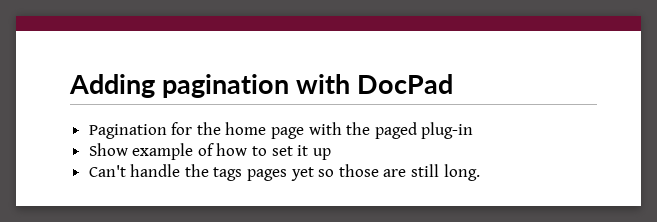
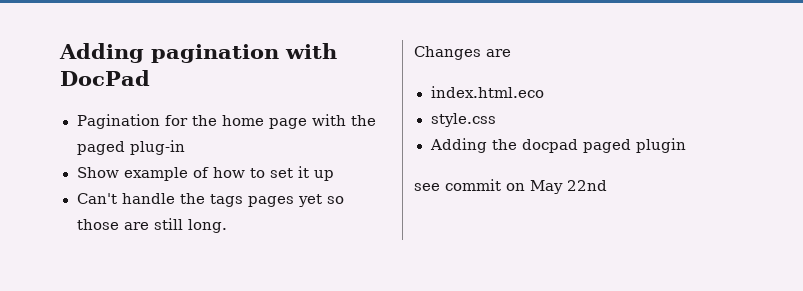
(480, 172) none -> [414,46,511,60] [430,86,544,98] [430,113,496,127] [429,138,686,153] [414,179,607,194] // Changes are // index.html.eco // style.css // Adding the docpad paged plugin // see commit on May 22nd

